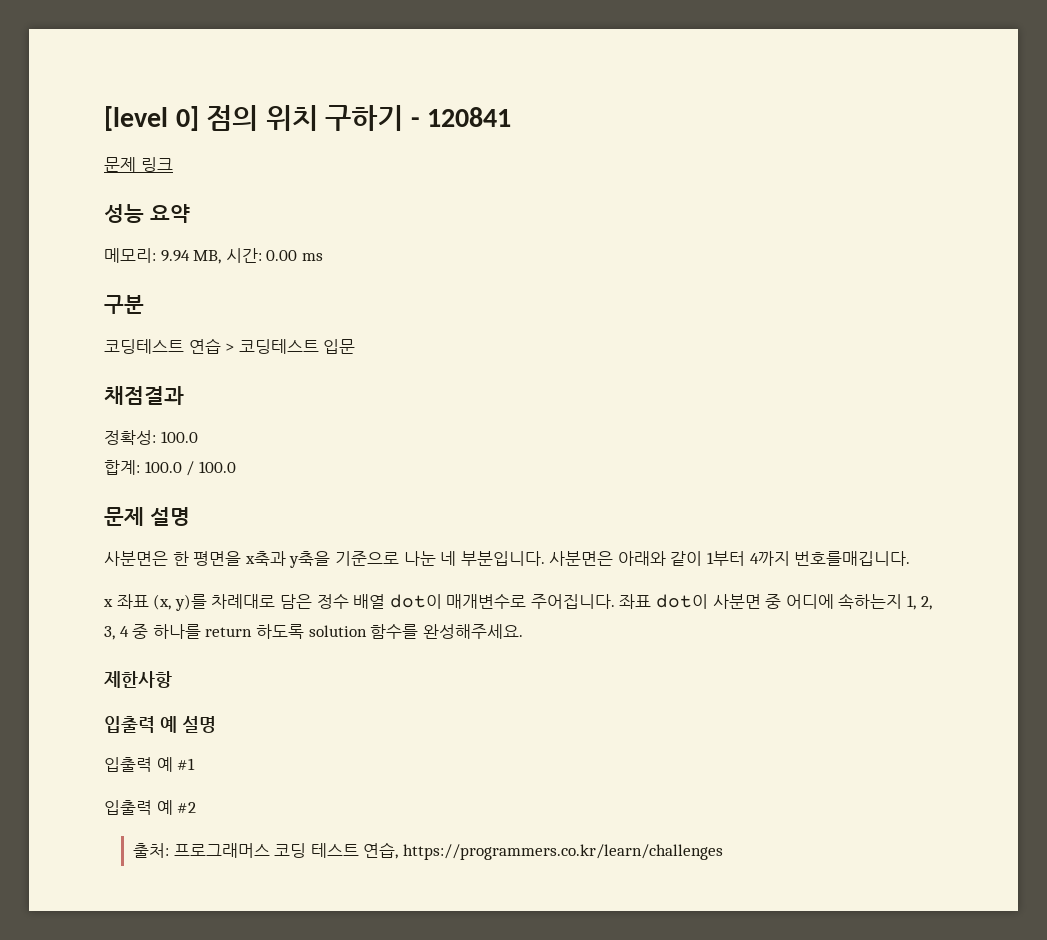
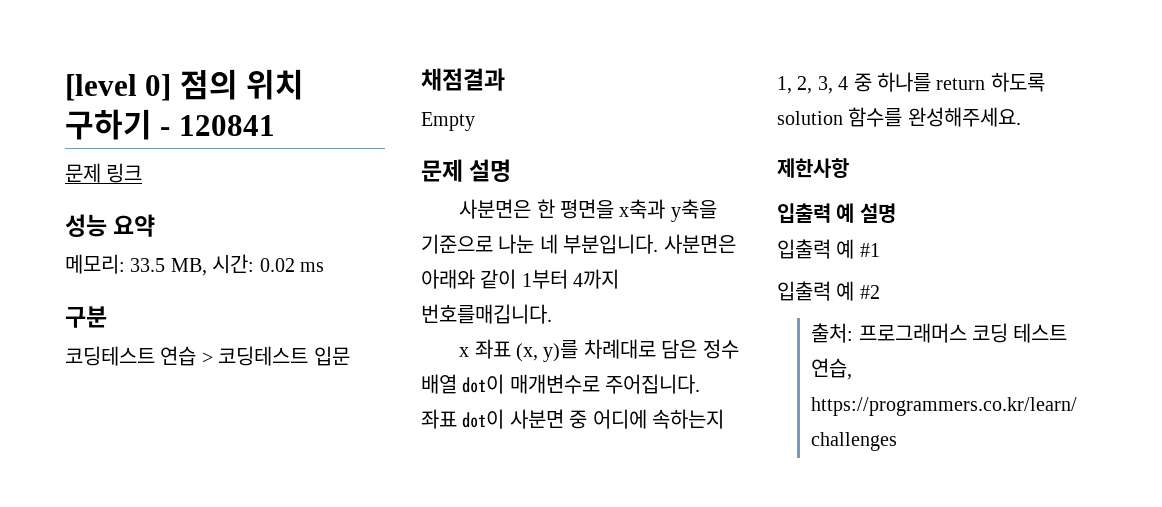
[160,250,190,262] 9.94 -> [130,258,166,272] 33.5
[266,250,298,261] 0.00 -> [259,258,295,272] 0.02
[104,430,198,445] [104,460,236,476] 정확성: 100.0 // 합계: 100.0 / 100.0 -> [421,112,475,131] Empty

